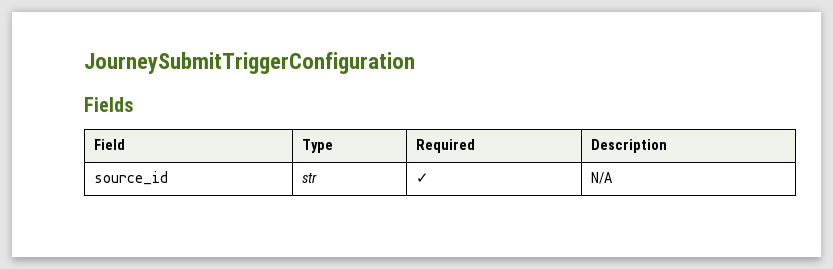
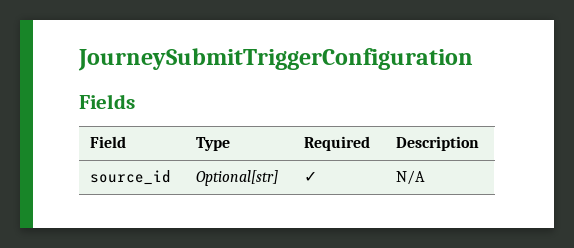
[301,173,317,183] str -> [195,170,278,186] Optional[str]

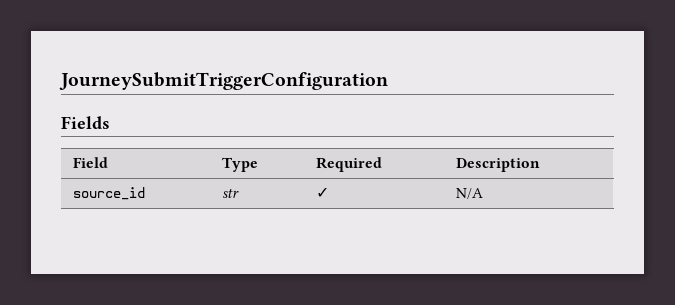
[195,170,278,186] Optional[str] -> [221,188,239,198] str

